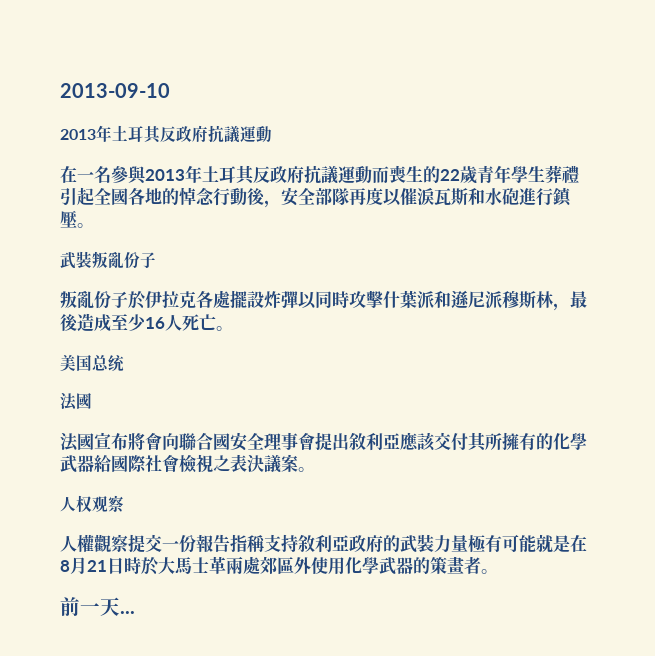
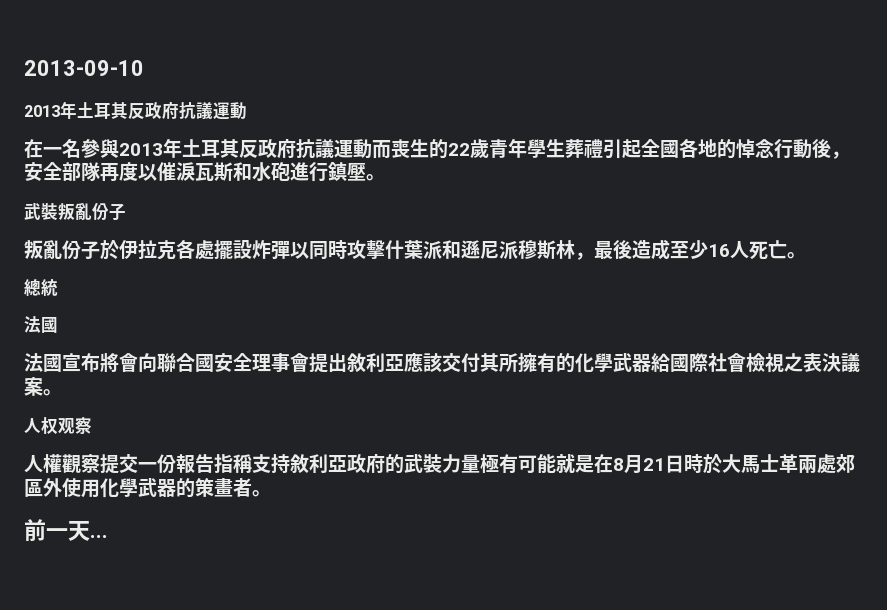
[60,354,125,372] 美国总统 -> [24,279,58,296] 總統

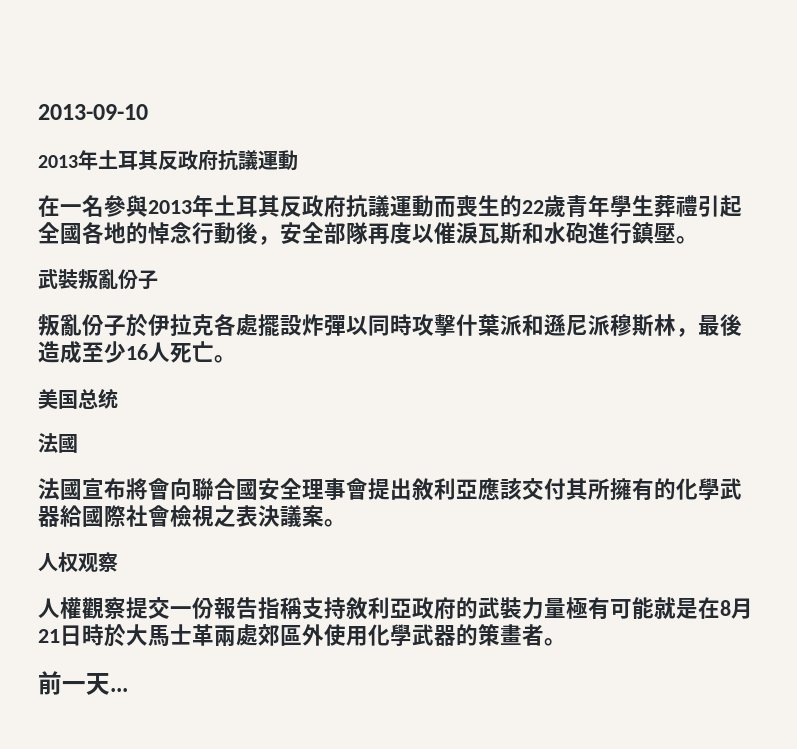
[24,279,58,296] 總統 -> [38,388,118,409] 美国总统

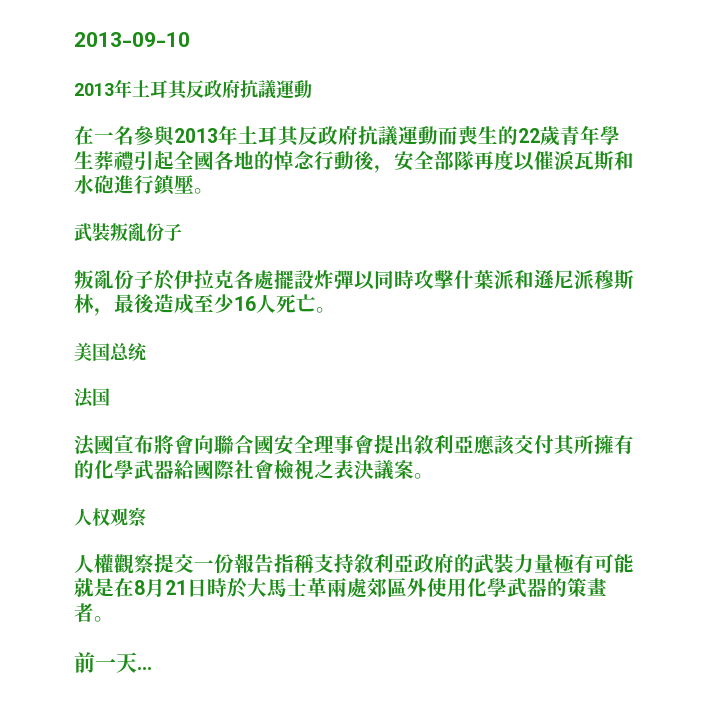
[58,434,78,453] 國 -> [92,388,110,406] 国

